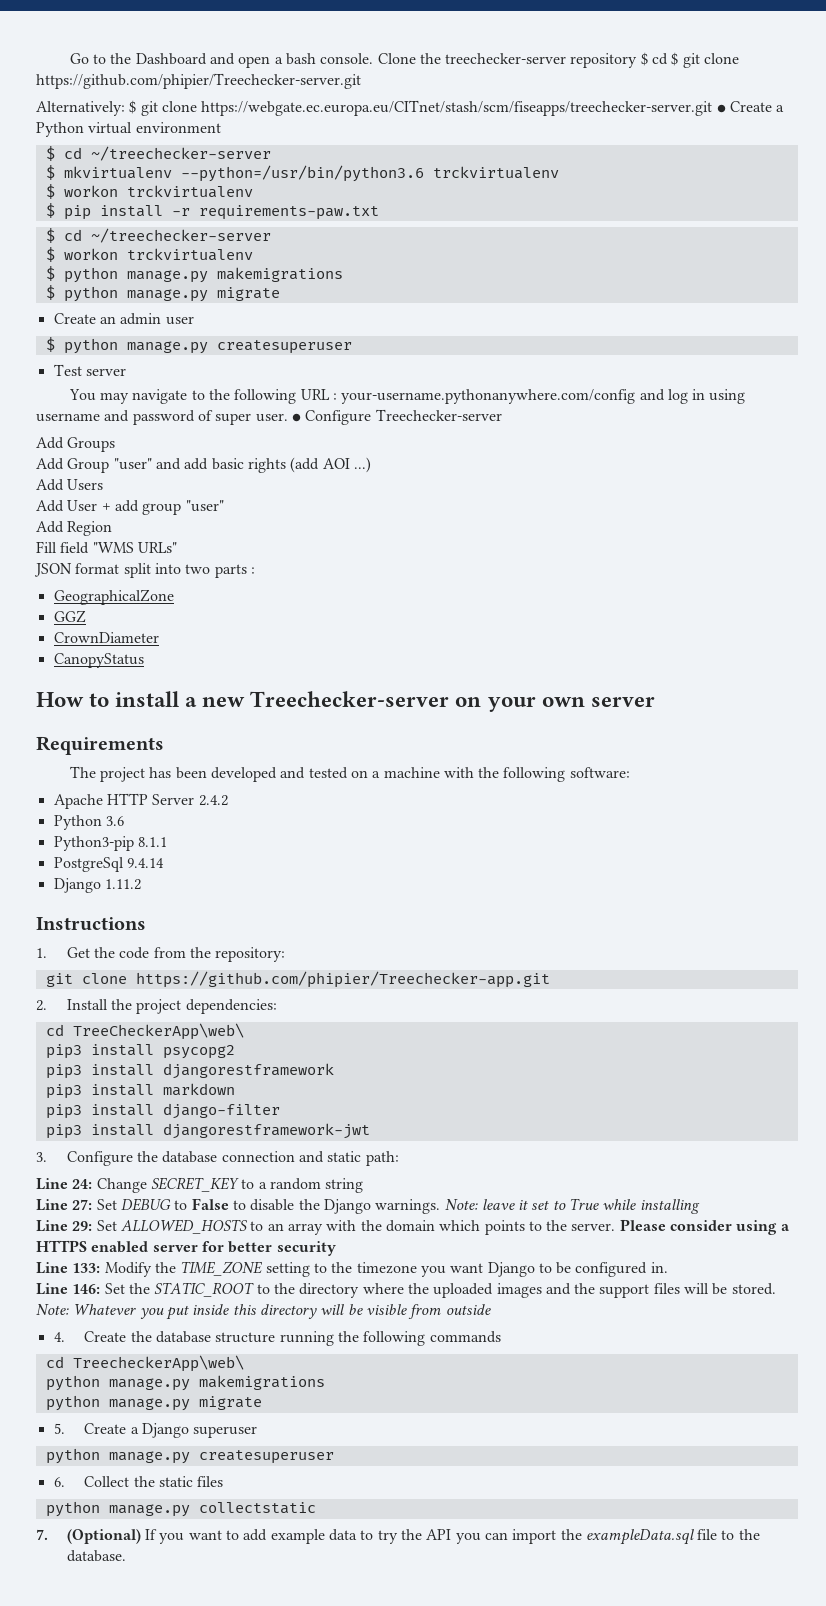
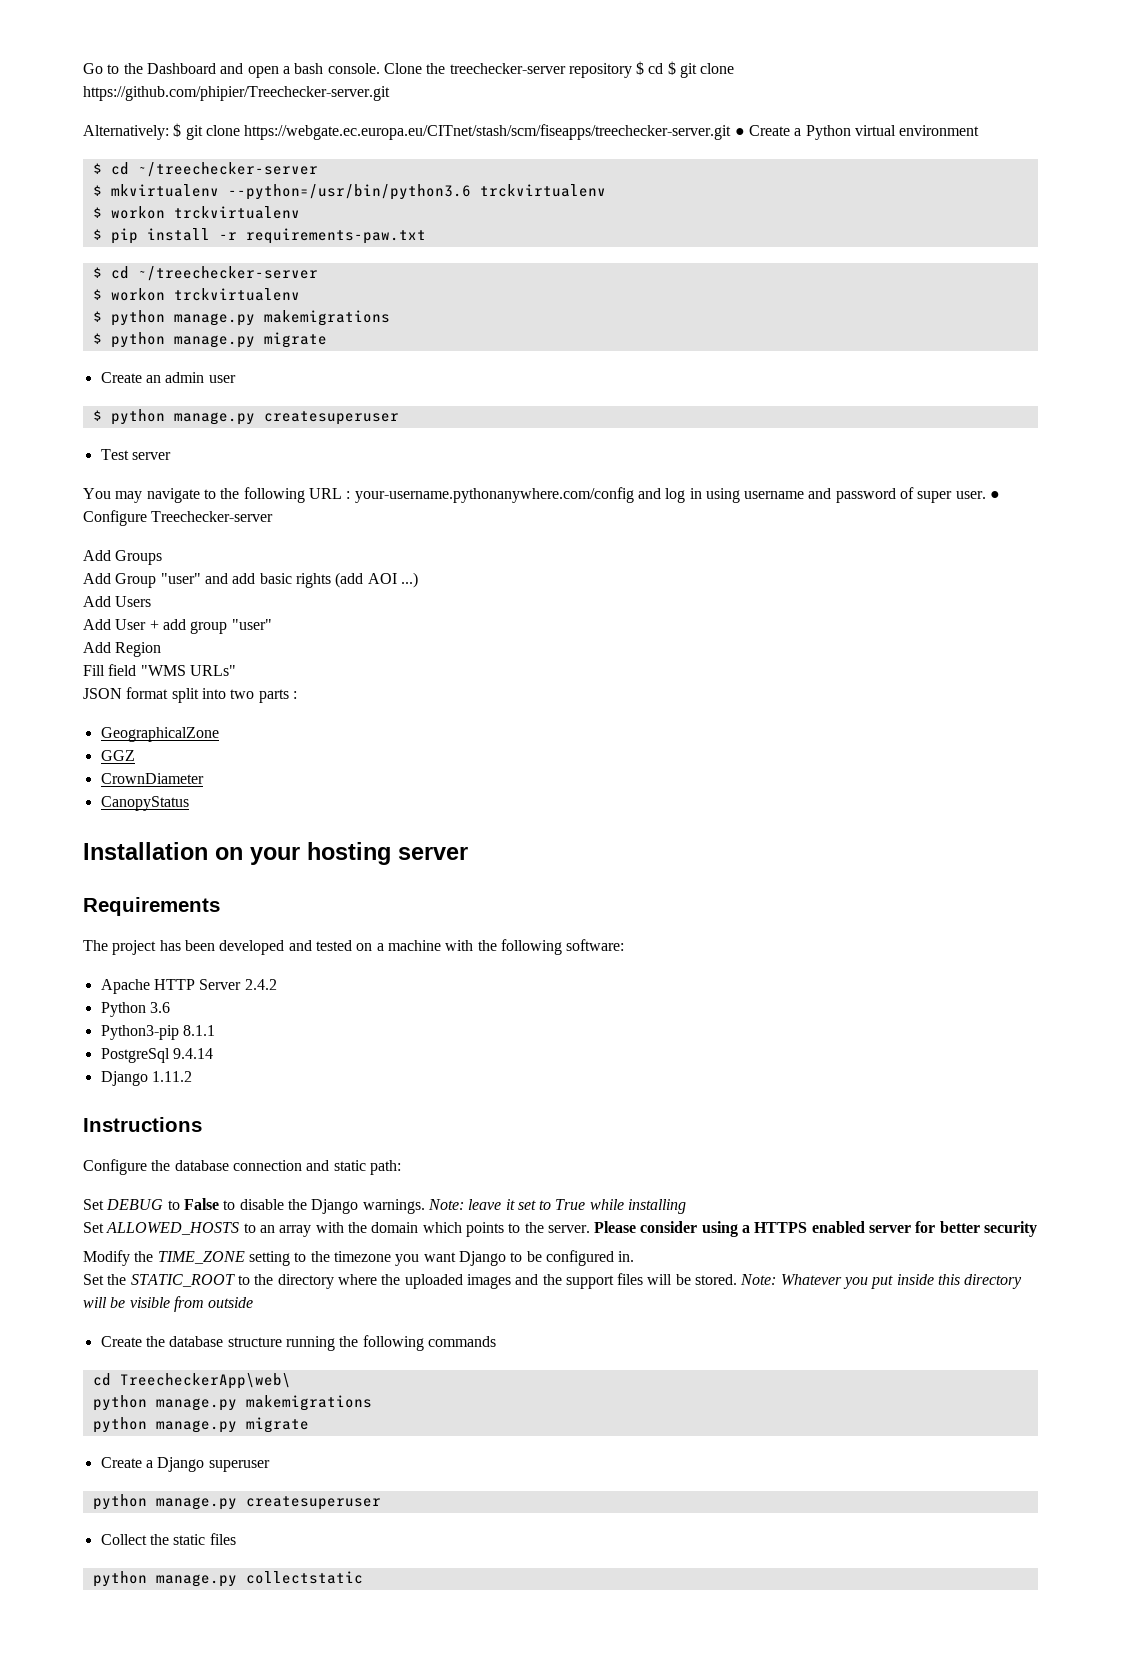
[36,691,450,707] How to install a new Treechecker-server -> [83,842,208,860] Installation
[541,697,585,707] own -> [307,842,391,865] hosting
[36,947,286,962] [45,971,550,988] [36,999,277,1014] [45,1023,244,1040] [45,1044,235,1059] [45,1063,334,1079] [45,1083,235,1099] [45,1103,280,1119] [45,1123,370,1139] [36,1152,47,1162] 1. Get the code from the repository: // git clone https://github.com/phipier/Treechecker-app.git // 2. Install the project dependencies: // cd TreeCheckerApp\web\ // pip3 install psycopg2 // pip3 install djangorestframework // pip3 install markdown // pip3 install django-filter // pip3 install djangorestframework-jwt // 3. -> (202, 1124) none
[36,1177,364,1193] [36,1199,93,1211] Line 24: Change SECRET_KEY to a random string // Line 27: -> (401, 1167) none
[36,1220,93,1232] Line 29: -> (687, 1206) none
[36,1262,101,1274] Line 133: -> (1038, 1229) none
[36,1283,101,1295] Line 146: -> (635, 1256) none
[53,1332,65,1342] 4. -> (254, 1302) none
[53,1423,65,1434] 5. -> (309, 1425) none
[53,1477,65,1487] 6. -> (381, 1503) none
[36,1529,760,1545] [66,1550,126,1562] // 7. (Optional) If you want to add example data to try the API you can import the exampleData.sql file to the database. -> (363, 1577) none

